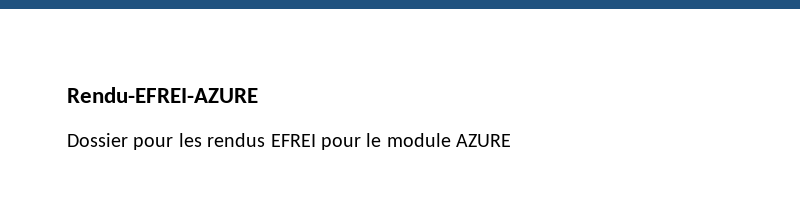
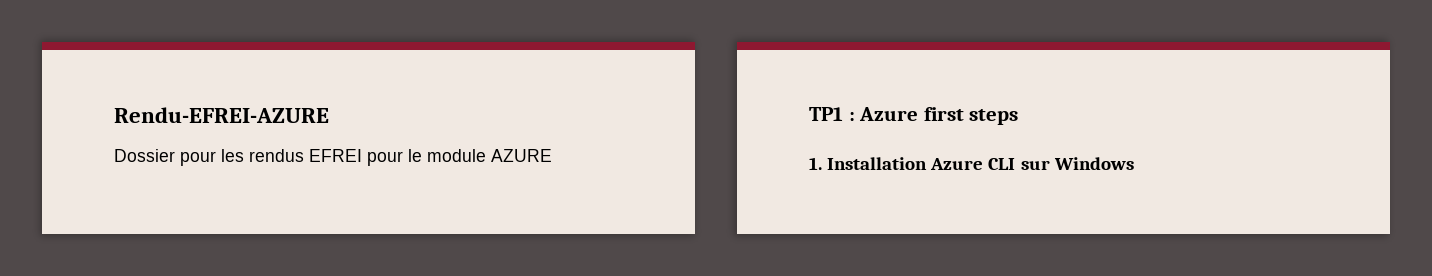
(512, 140) none -> [809,107,1019,125] [809,157,1134,170] // TP1 : Azure first steps // 1. Installation Azure CLI sur Windows

